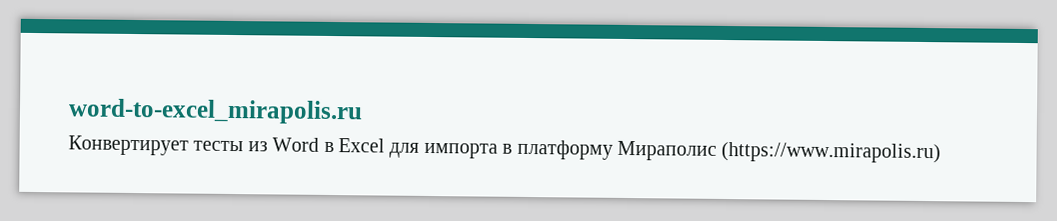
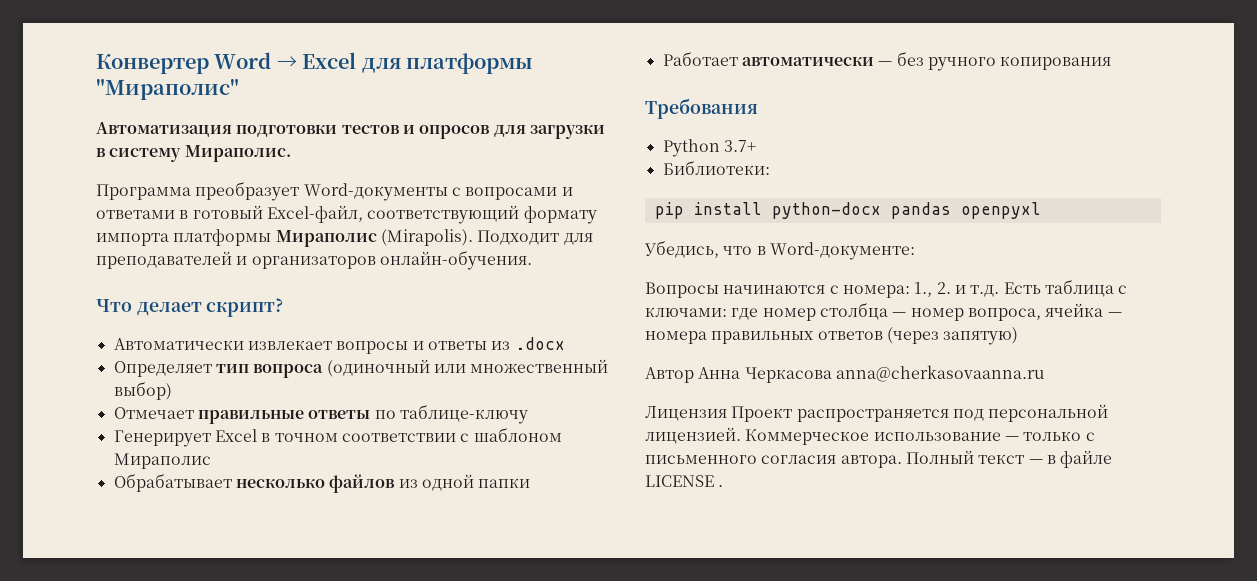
[68,98,363,125] [68,135,942,164] word-to-excel_mirapolis.ru // Конвертирует тесты из Word в Excel для импорта в платформу Мираполис (https://www.mirapolis.ru) -> [96,52,533,74] [96,78,239,100] [96,122,605,139] [96,145,291,162] [96,181,573,201] [96,205,597,224] [96,229,593,247] [96,250,532,270] [96,298,284,317] [113,337,565,354] [113,359,609,378] [113,381,172,400] [113,404,528,424] [113,427,562,447] [113,453,211,469] [113,473,531,493] [662,51,1112,71] [645,98,758,119] [662,139,756,157] [662,160,770,175] [654,202,1041,219] [644,240,915,260] [645,279,1128,298] [645,302,1122,321] [645,327,1019,345] [645,365,1044,383] [645,404,1109,422] [645,427,1095,445] [645,450,1113,468] [645,475,724,487] Конвертер Word → Excel для платформы "Мираполис" // Автоматизация подготовки тестов и опросов для загрузки в систему Мираполис. // Программа преобразует Word-документы с вопросами и ответами в готовый Excel-файл, соответствующий формату импорта платформы Мираполис (Mirapolis). Подходит для преподавателей и организаторов онлайн-обучения. // Что делает скрипт? // Автоматически извлекает вопросы и ответы из .docx // Определяет тип вопроса (одиночный или множественный выбор) // Отмечает правильные ответы по таблице-ключу // Генерирует Excel в точном соответствии с шаблоном Мираполис // Обрабатывает несколько файлов из одной папки // Работает автоматически — без ручного копирования // Требования // Python 3.7+ // Библиотеки: // pip install python-docx pandas openpyxl // Убедись, что в Word-документе: // Вопросы начинаются с номера: 1., 2. и т.д. Есть таблица с ключами: где номер столбца — номер вопроса, ячейка — номера правильных ответов (через запятую) // Автор Анна Черкасова anna@cherkasovaanna.ru // Лицензия Проект распространяется под персональной лицензией. Коммерческое использование — только с письменного согласия автора. Полный текст — в файле LICENSE .

